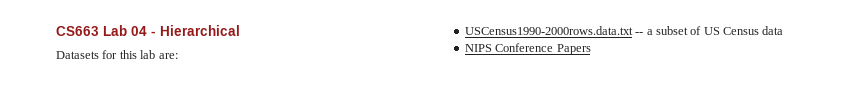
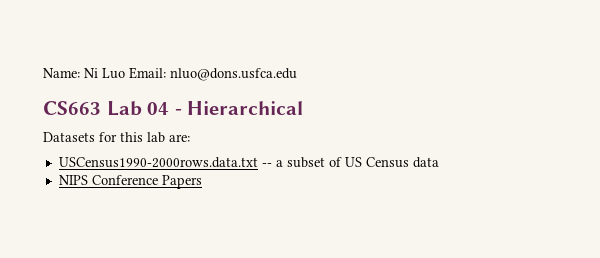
(56, 31) none -> [43,67,297,81] Name: Ni Luo Email: nluo@dons.usfca.edu //

